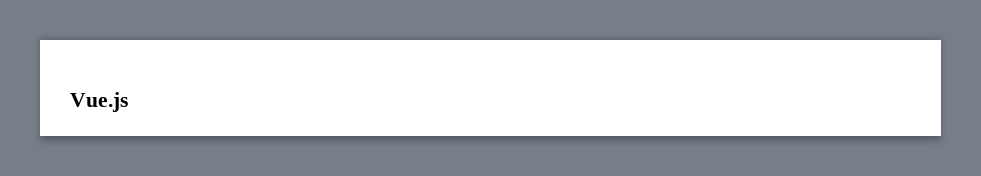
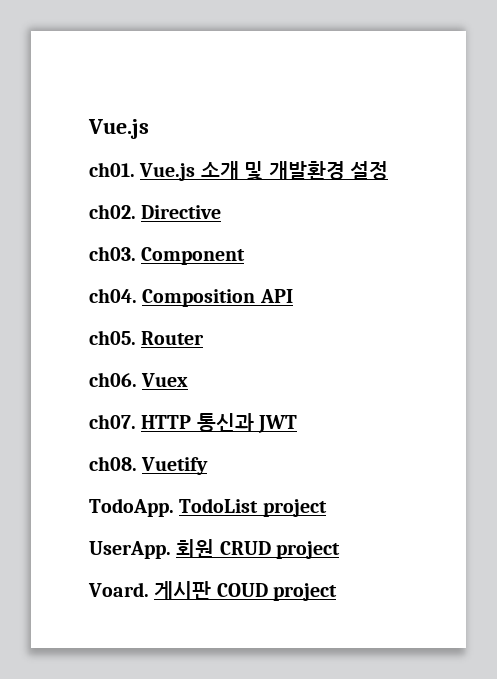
[70,92,128,112] Vue.js -> [88,119,149,139] [89,161,388,181] [89,204,222,219] [89,246,246,265] [89,288,293,307] [89,330,205,345] [89,372,189,387] [89,413,298,433] [89,456,209,475] [89,498,327,517] [89,539,341,559] [88,581,338,601] Vue.js // ch01. Vue.js 소개 및 개발환경 설정 // ch02. Directive // ch03. Component // ch04. Composition API // ch05. Router // ch06. Vuex // ch07. HTTP 통신과 JWT // ch08. Vuetify // TodoApp. TodoList project // UserApp. 회원 CRUD project // Voard. 게시판 COUD project

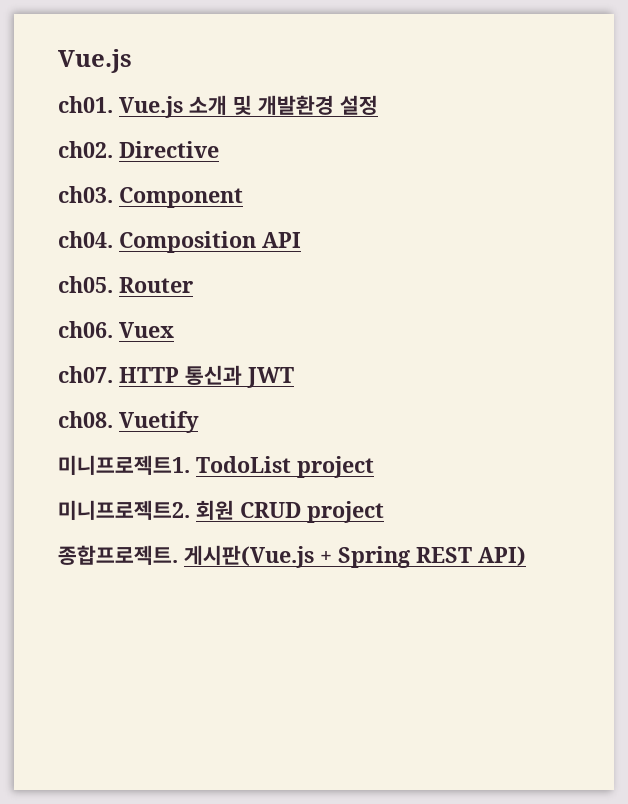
[89,498,174,517] TodoApp. -> [58,455,190,475] 미니프로젝트1.
[89,541,171,559] UserApp. -> [58,500,190,520] 미니프로젝트2.
[88,581,338,601] Voard. 게시판 COUD project -> [58,545,526,568] 종합프로젝트. 게시판(Vue.js + Spring REST API)

